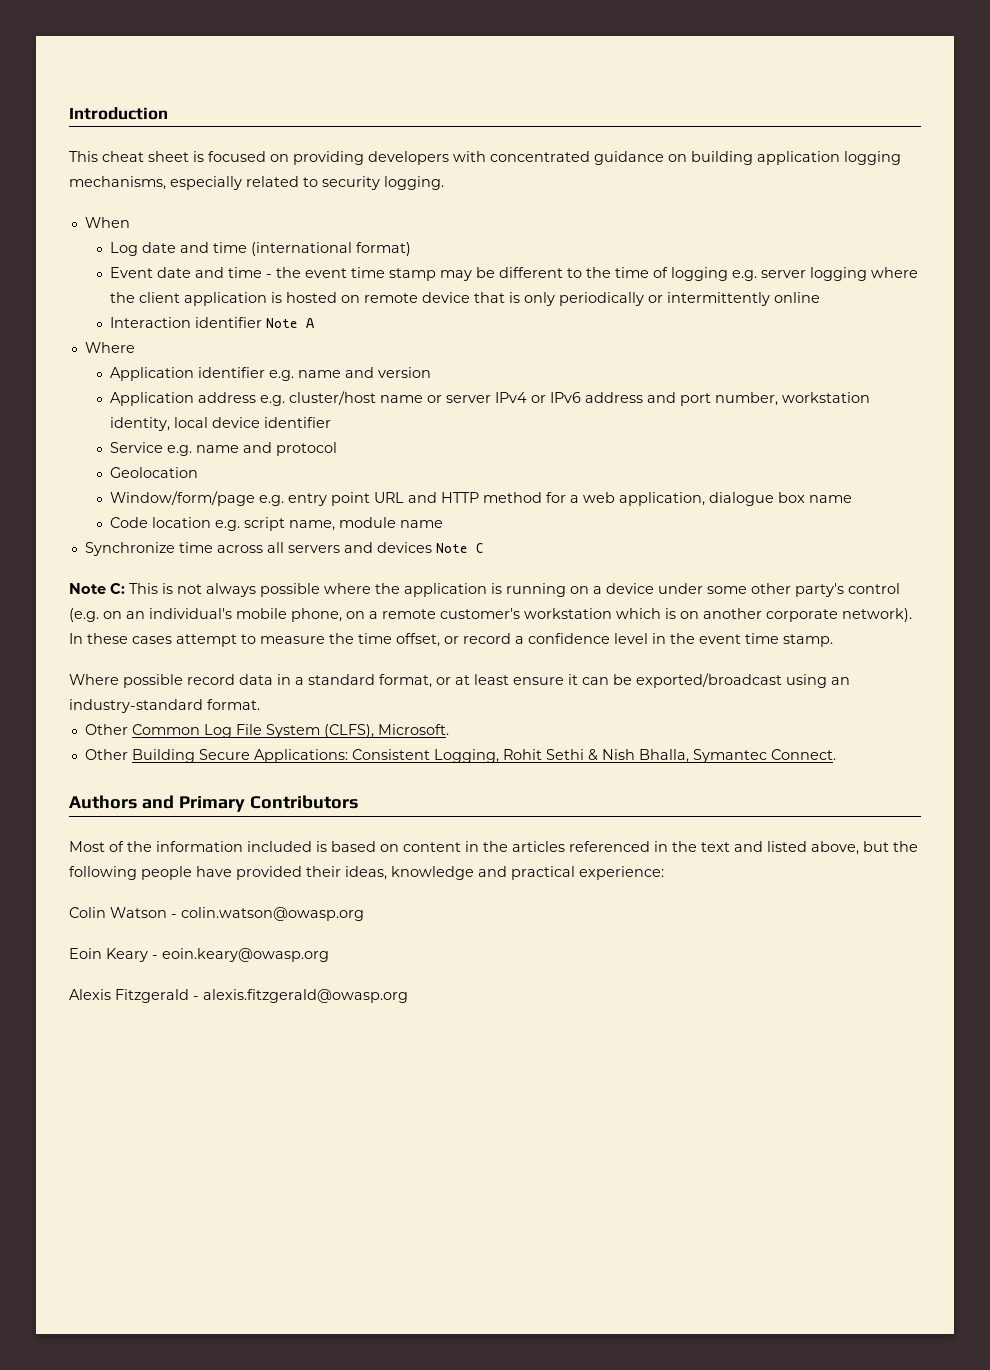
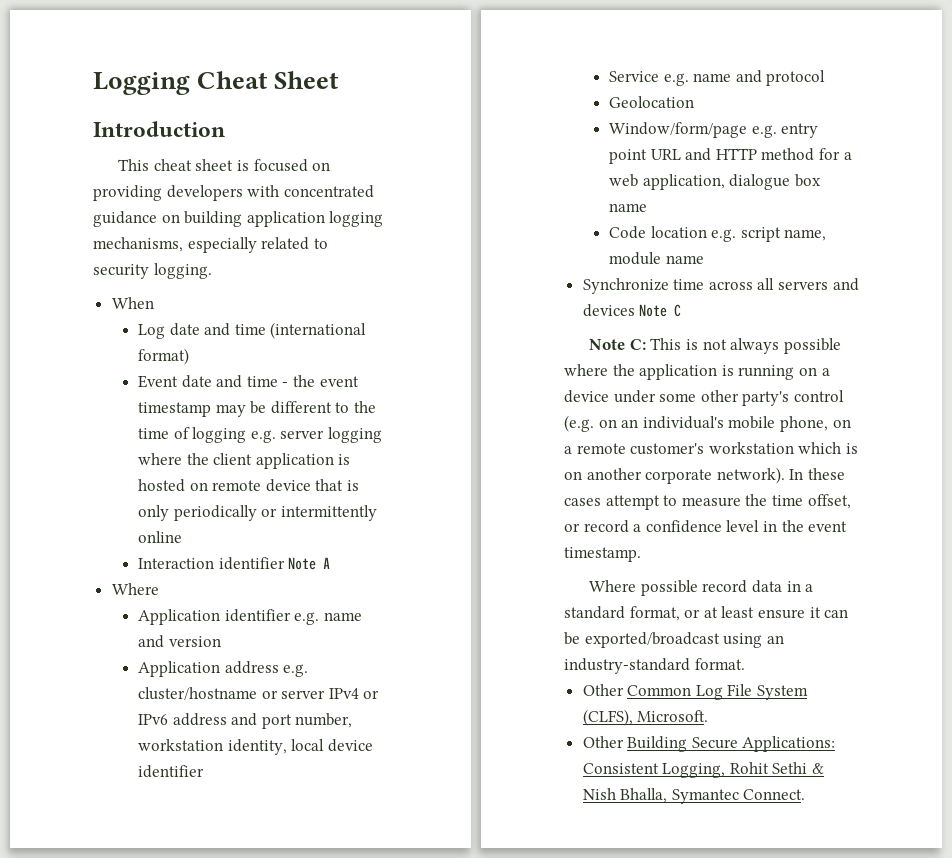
(69, 113) none -> [93,71,340,95] Logging Cheat Sheet //
[351,267,437,281] time stamp -> [138,402,212,417] timestamp
[289,391,424,405] cluster/host name -> [138,687,258,700] cluster/hostname
[745,633,833,647] time stamp. -> [564,547,641,562] timestamp.
[69,795,358,812] [69,841,918,855] [69,866,664,880] [69,907,364,921] [69,948,329,962] [69,989,408,1003] // Authors and Primary Contributors // Most of the information included is based on content in the articles referenced in the text and listed above, but the following people have provided their ideas, knowledge and practical experience: // Colin Watson - colin.watson@owasp.org // Eoin Keary - eoin.keary@owasp.org // Alexis Fitzgerald - alexis.fitzgerald@owasp.org -> (806, 794) none

